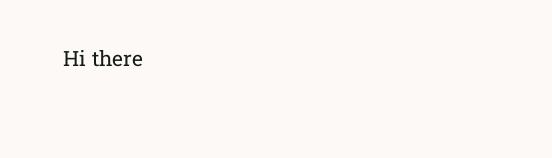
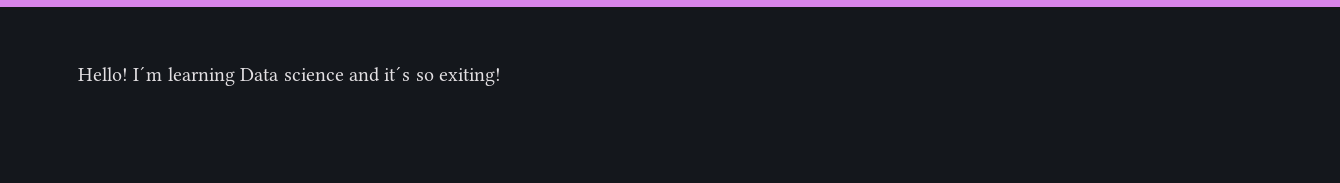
[63,50,143,67] Hi there -> [78,66,502,86] Hello! I´m learning Data science and it´s so exiting!

